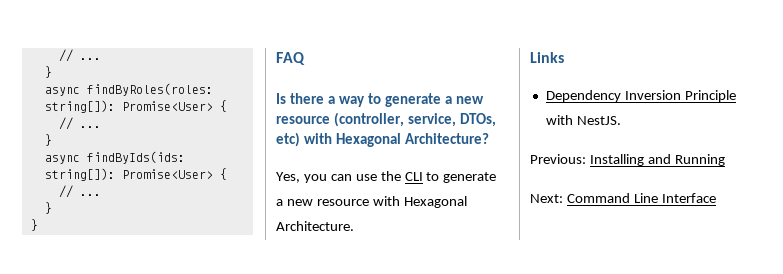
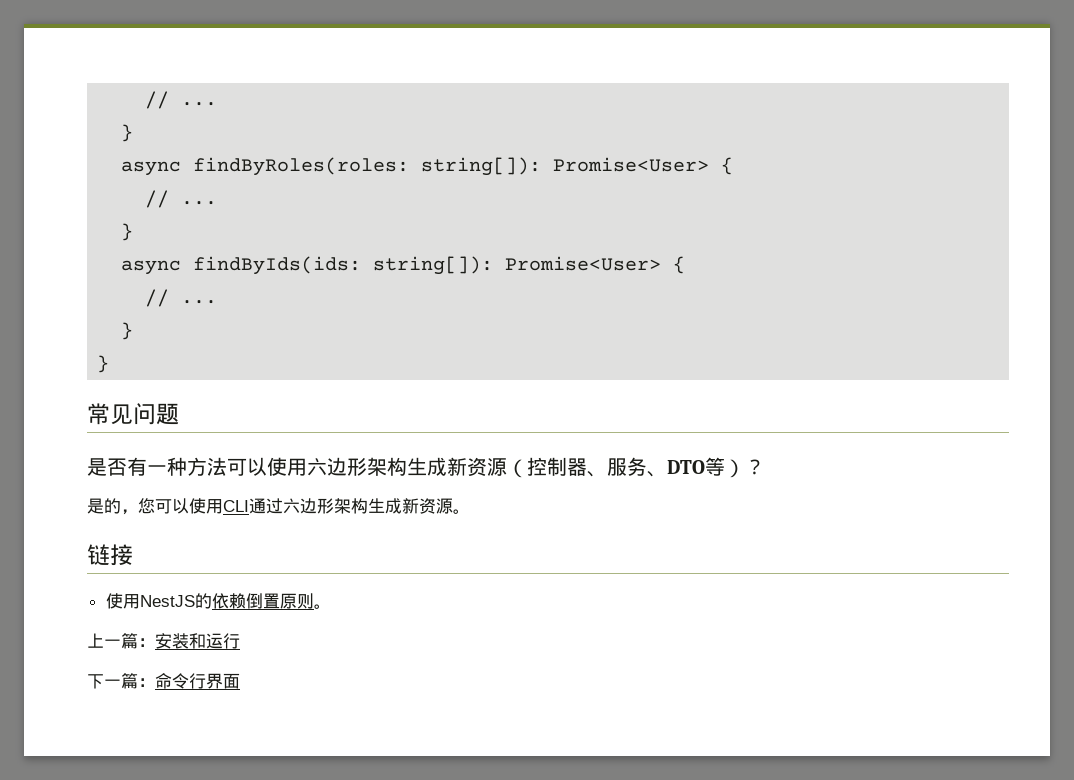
[276,52,305,65] [276,93,485,107] [276,112,497,127] [276,132,490,147] [276,171,497,183] [276,196,467,208] [276,221,354,231] [530,52,564,63] [545,90,736,102] [545,115,621,125] [530,154,725,166] [530,193,716,203] FAQ // Is there a way to generate a new resource (controller, service, DTOs, etc) with Hexagonal Architecture? // Yes, you can use the CLI to generate a new resource with Hexagonal Architecture. // Links // Dependency Inversion Principle with NestJS. // Previous: Installing and Running // Next: Command Line Interface -> [87,403,179,425] [87,457,765,478] [87,498,470,515] [87,544,133,566] [105,593,331,609] [87,633,240,649] [87,673,240,689] 常见问题 // 是否有一种方法可以使用六边形架构生成新资源（控制器、服务、DTO等）？ // 是的，您可以使用CLI通过六边形架构生成新资源。 // 链接 // 使用NestJS的依赖倒置原则。 // 上一篇：安装和运行 // 下一篇：命令行界面

